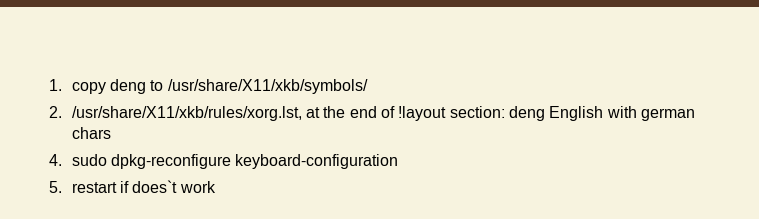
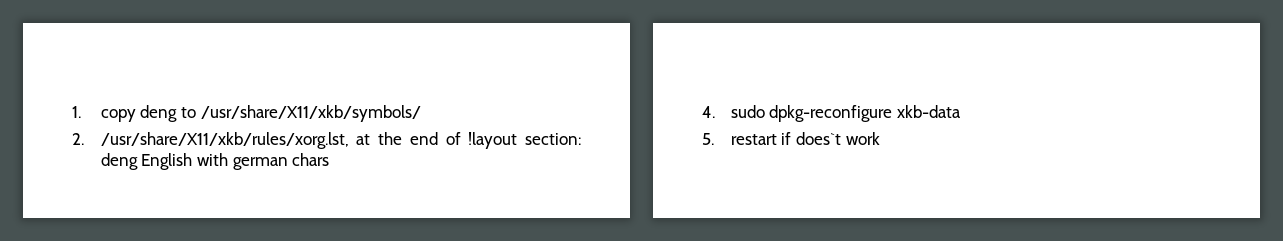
[235,154,399,169] keyboard-configuration -> [896,105,961,118] xkb-data

